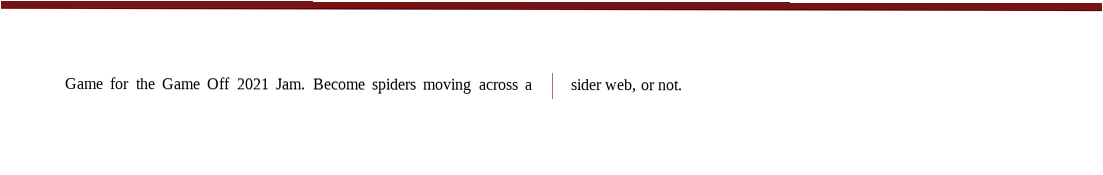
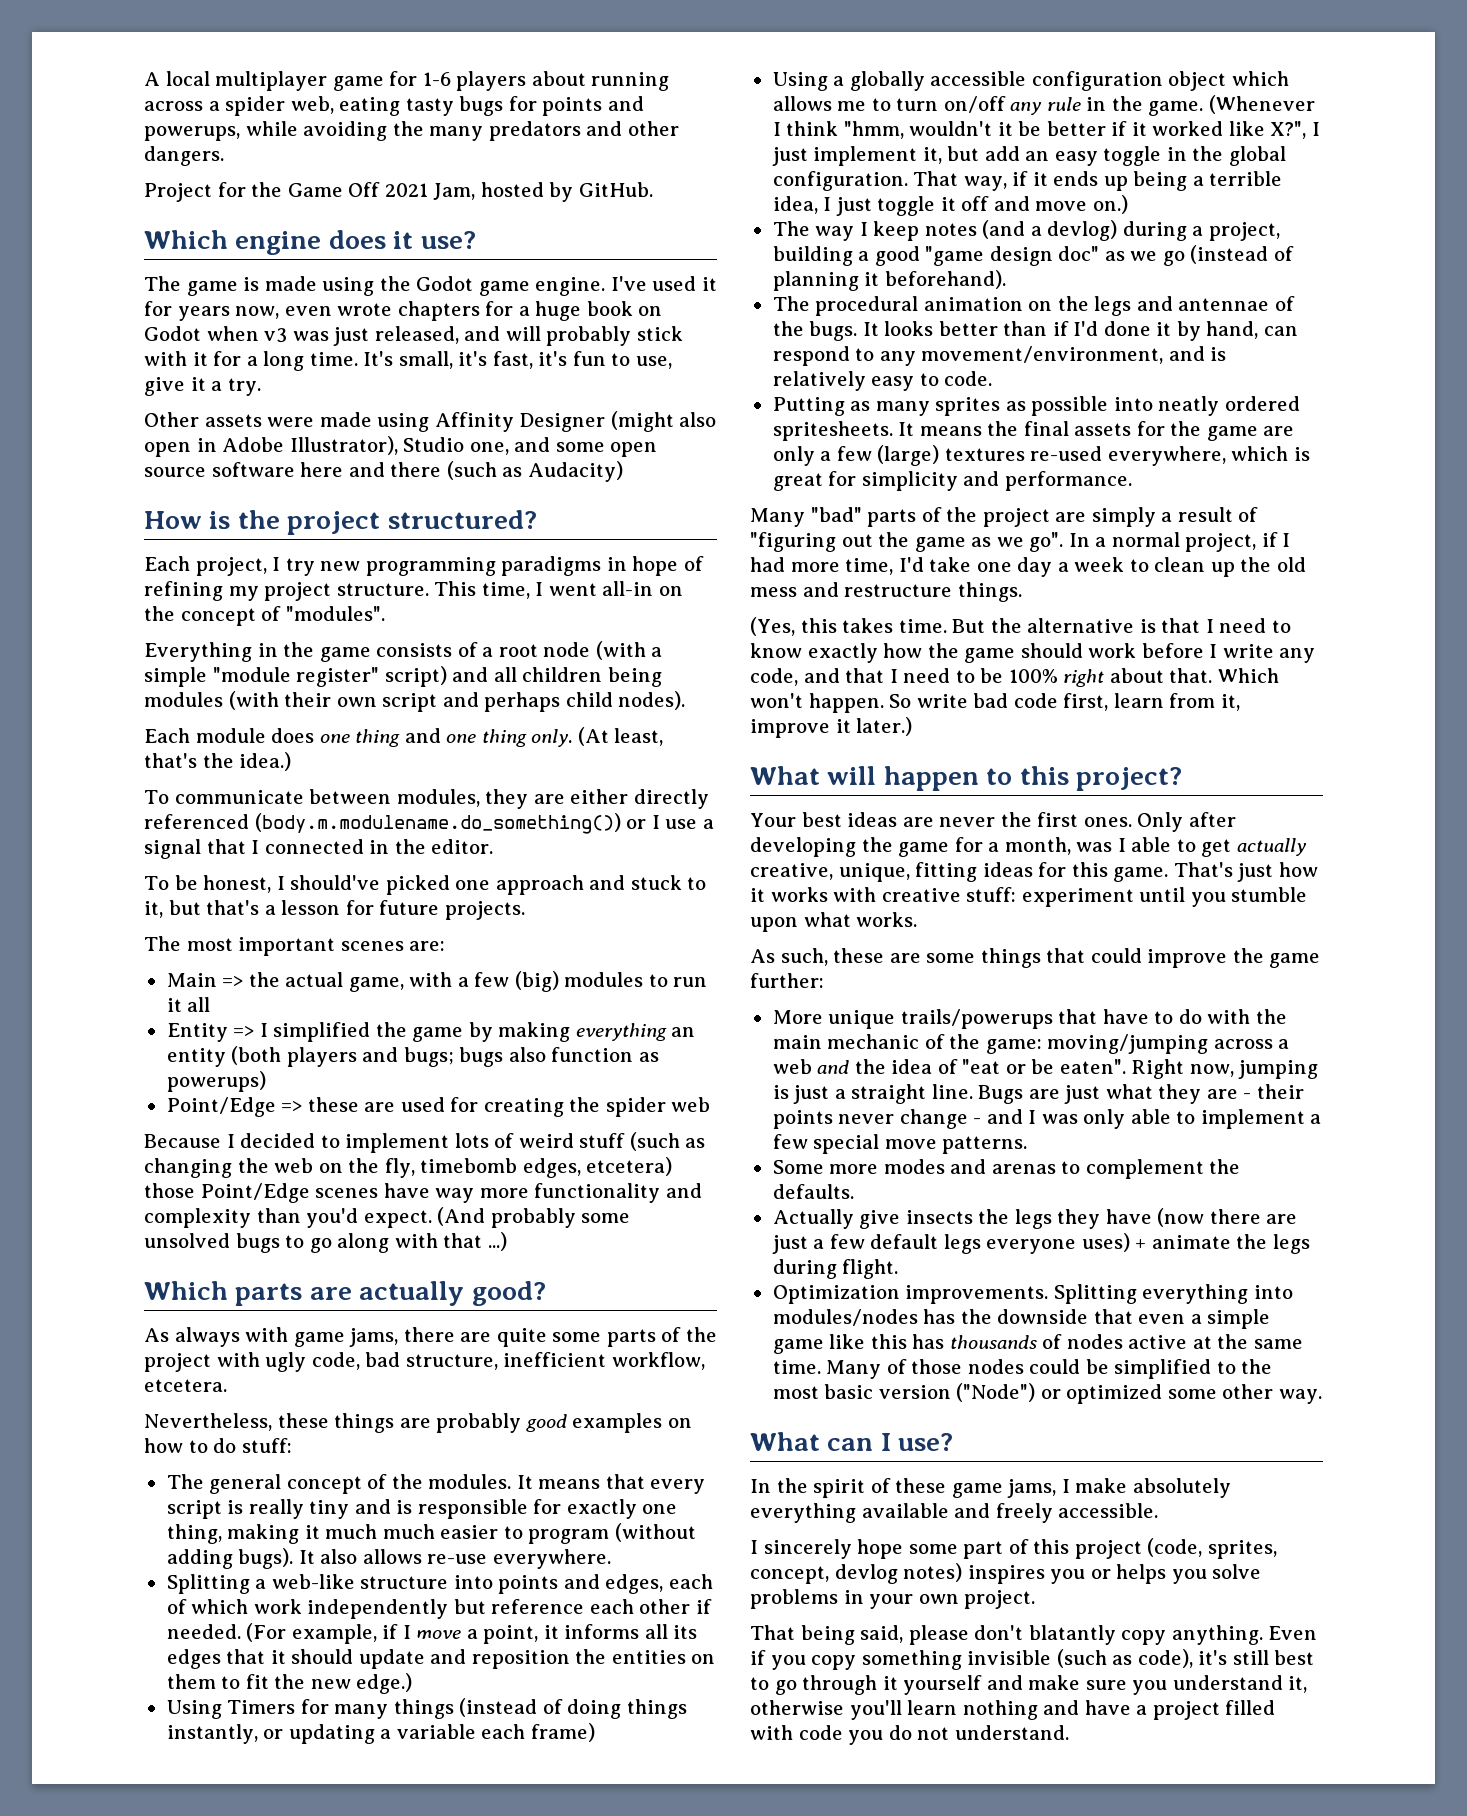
[64,77,104,90] Game -> [144,71,670,91] [144,96,644,116] [144,121,679,141] [144,146,224,166] [144,183,212,202] A local multiplayer game for 1-6 players about running across a spider web, eating tasty bugs for points and powerups, while avoiding the many predators and other dangers. // Project
[275,78,683,94] Jam. Become spiders moving across a sider web, or not. -> [433,182,653,202] [144,230,476,255] [144,276,717,296] [144,301,663,321] [144,326,683,346] [144,351,672,371] [144,377,261,396] [144,411,717,432] [144,436,658,457] [144,461,623,482] [144,510,537,535] [144,556,704,576] [144,581,683,601] [144,606,385,626] [144,641,663,662] [144,666,662,687] [144,691,686,712] [144,727,664,747] [144,752,292,771] [144,789,709,809] [144,813,714,834] [144,839,494,859] [144,875,707,895] [144,900,525,920] [144,936,446,956] [166,971,708,992] [166,997,211,1012] [166,1022,696,1042] [166,1046,659,1067] [166,1071,266,1092] [166,1097,711,1117] [144,1132,706,1153] [144,1157,673,1178] [144,1183,702,1203] [144,1207,631,1228] [144,1232,507,1253] [144,1281,546,1306] [144,1327,717,1347] [144,1352,705,1372] [144,1379,227,1392] [144,1413,692,1433] [144,1438,292,1453] [166,1474,706,1494] [166,1499,678,1519] [166,1523,696,1544] [166,1548,611,1569] [166,1574,713,1594] [166,1599,712,1619] [166,1623,698,1644] [166,1649,716,1669] [166,1673,413,1694] [166,1698,687,1719] [166,1723,595,1744] [772,71,1289,91] [772,95,1315,116] [772,121,1320,139] [771,146,1286,166] [772,171,1283,191] [772,195,1128,216] [772,220,1280,241] [772,245,1294,266] [772,270,1006,291] [772,296,1295,316] [772,321,1298,341] [772,346,1227,366] [772,371,993,391] [772,396,1300,416] [772,421,1295,441] [772,445,1310,466] [772,471,1132,491] [750,507,1259,527] [750,532,1291,552] [750,557,1306,577] [750,582,1022,602] [750,617,1291,636] [750,643,1316,663] [750,668,1279,687] [750,693,1240,713] [750,717,913,738] [750,766,1183,791] [750,812,1236,832] [750,837,1307,857] [750,862,1318,882] [750,887,1308,907] [750,912,918,932] [750,948,1321,968] [750,973,824,988] [772,1009,1287,1029] [772,1034,1290,1054] [772,1059,1319,1079] [772,1084,1304,1104] [772,1109,1322,1129] [772,1134,1028,1154] [772,1159,1241,1179] [772,1184,854,1199] [772,1208,1298,1229] [771,1233,1310,1254] [772,1259,899,1279] [772,1284,1293,1304] [772,1309,1271,1329] [772,1334,1303,1354] [772,1359,1273,1379] [772,1383,1322,1404] [750,1432,954,1451] [750,1478,1231,1498] [750,1503,1159,1523] [750,1538,1277,1559] [750,1563,1262,1584] [750,1589,1036,1609] [750,1625,1318,1645] [750,1649,1315,1670] [750,1675,1308,1695] [750,1700,1276,1720] [750,1725,1069,1745] Jam, hosted by GitHub. // Which engine does it use? // The game is made using the Godot game engine. I've used it for years now, even wrote chapters for a huge book on Godot when v3 was just released, and will probably stick with it for a long time. It's small, it's fast, it's fun to use, give it a try. // Other assets were made using Affinity Designer (might also open in Adobe Illustrator), Studio one, and some open source software here and there (such as Audacity) // How is the project structured? // Each project, I try new programming paradigms in hope of refining my project structure. This time, I went all-in on the concept of "modules". // Everything in the game consists of a root node (with a simple "module register" script) and all children being modules (with their own script and perhaps child nodes). // Each module does one thing and one thing only. (At least, that's the idea.) // To communicate between modules, they are either directly referenced (body.m.modulename.do_something()) or I use a signal that I connected in the editor. // To be honest, I should've picked one approach and stuck to it, but that's a lesson for future projects. // The most important scenes are: // Main => the actual game, with a few (big) modules to run it all // Entity => I simplified the game by making everything an entity (both players and bugs; bugs also function as powerups) // Point/Edge => these are used for creating the spider web // Because I decided to implement lots of weird stuff (such as changing the web on the fly, timebomb edges, etcetera) those Point/Edge scenes have way more functionality and complexity than you'd expect. (And probably some unsolved bugs to go along with that ...) // Which parts are actually good? // As always with game jams, there are quite some parts of the project with ugly code, bad structure, inefficient workflow, etcetera. // Nevertheless, these things are probably good examples on how to do stuff: // The general concept of the modules. It means that every script is really tiny and is responsible for exactly one thing, making it much much easier to program (without adding bugs). It also allows re-use everywhere. // Splitting a web-like structure into points and edges, each of which work independently but reference each other if needed. (For example, if I move a point, it informs all its edges that it should update and reposition the entities on them to fit the new edge.) // Using Timers for many things (instead of doing things instantly, or updating a variable each frame) // Using a globally accessible configuration object which allows me to turn on/off any rule in the game. (Whenever I think "hmm, wouldn't it be better if it worked like X?", I just implement it, but add an easy toggle in the global configuration. That way, if it ends up being a terrible idea, I just toggle it off and move on.) // The way I keep notes (and a devlog) during a project, building a good "game design doc" as we go (instead of planning it beforehand). // The procedural animation on the legs and antennae of the bugs. It looks better than if I'd done it by hand, can respond to any movement/environment, and is relatively easy to code. // Putting as many sprites as possible into neatly ordered spritesheets. It means the final assets for the game are only a few (large) textures re-used everywhere, which is great for simplicity and performance. // Many "bad" parts of the project are simply a result of "figuring out the game as we go". In a normal project, if I had more time, I'd take one day a week to clean up the old mess and restructure things. // (Yes, this takes time. But the alternative is that I need to know exactly how the game should work before I write any code, and that I need to be 100% right about that. Which won't happen. So write bad code first, learn from it, improve it later.) // What will happen to this project? // Your best ideas are never the first ones. Only after developing the game for a month, was I able to get actually creative, unique, fitting ideas for this game. That's just how it works with creative stuff: experiment until you stumble upon what works. // As such, these are some things that could improve the game further: // More unique trails/powerups that have to do with the main mechanic of the game: moving/jumping across a web and the idea of "eat or be eaten". Right now, jumping is just a straight line. Bugs are just what they are - their points never change - and I was only able to implement a few special move patterns. // Some more modes and arenas to complement the defaults. // Actually give insects the legs they have (now there are just a few default legs everyone uses) + animate the legs during flight. // Optimization improvements. Splitting everything into modules/nodes has the downside that even a simple game like this has thousands of nodes active at the same time. Many of those nodes could be simplified to the most basic version ("Node") or optimized some other way. // What can I use? // In the spirit of these game jams, I make absolutely everything available and freely accessible. // I sincerely hope some part of this project (code, sprites, concept, devlog notes) inspires you or helps you solve problems in your own project. // That being said, please don't blatantly copy anything. Even if you copy something invisible (such as code), it's still best to go through it yourself and make sure you understand it, otherwise you'll learn nothing and have a project filled with code you do not understand.

